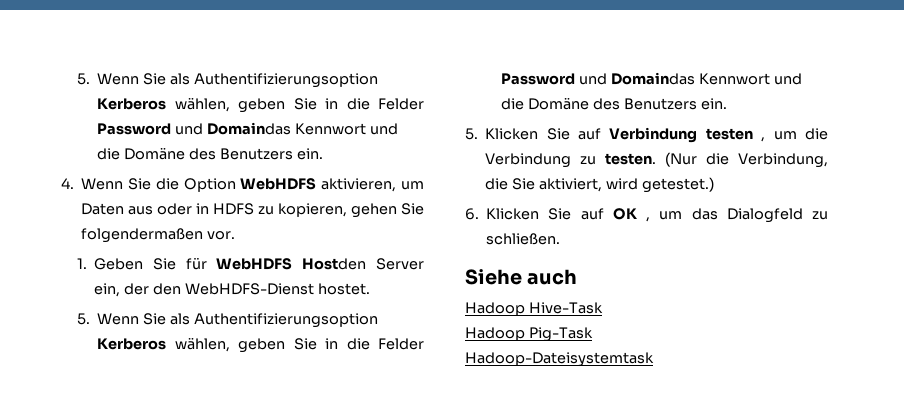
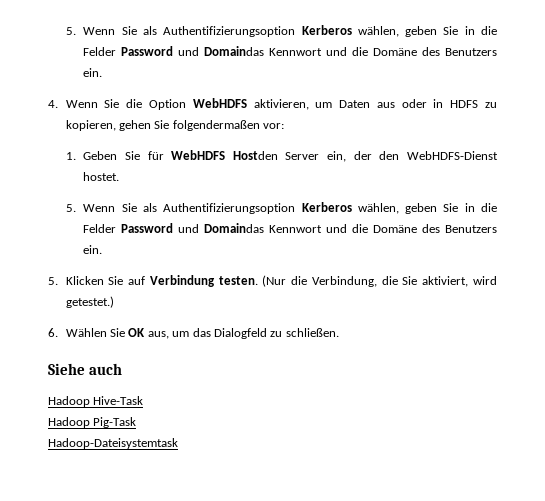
[207,231,236,240] vor. -> [263,123,285,129] vor:
[705,128,828,142] [485,153,597,168] testen , um die Verbindung zu -> (215, 281) none
[486,208,651,222] Klicken Sie auf OK , -> [65,328,169,339] Wählen Sie OK aus,

